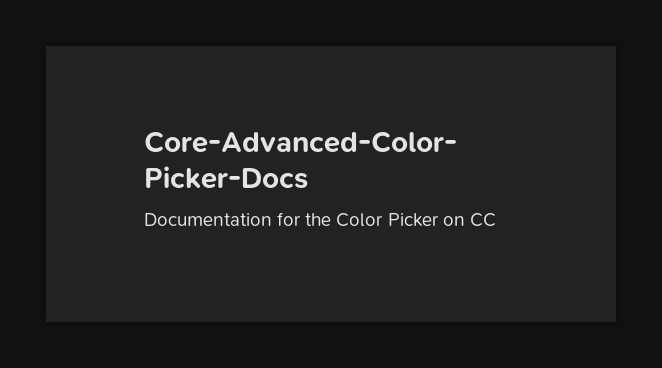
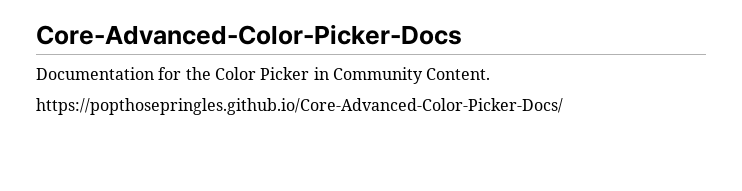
[442,213,496,227] on CC -> [313,67,491,84] [36,98,563,115] in Community Content. // https://popthosepringles.github.io/Core-Advanced-Color-Picker-Docs/

